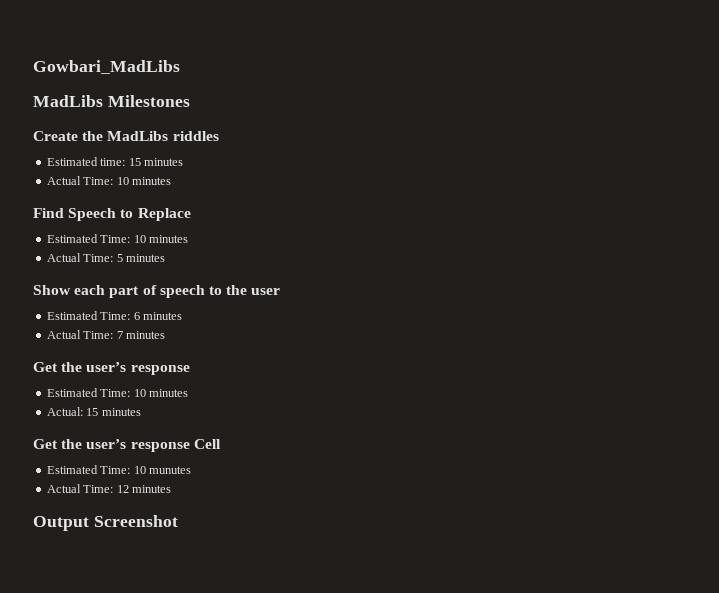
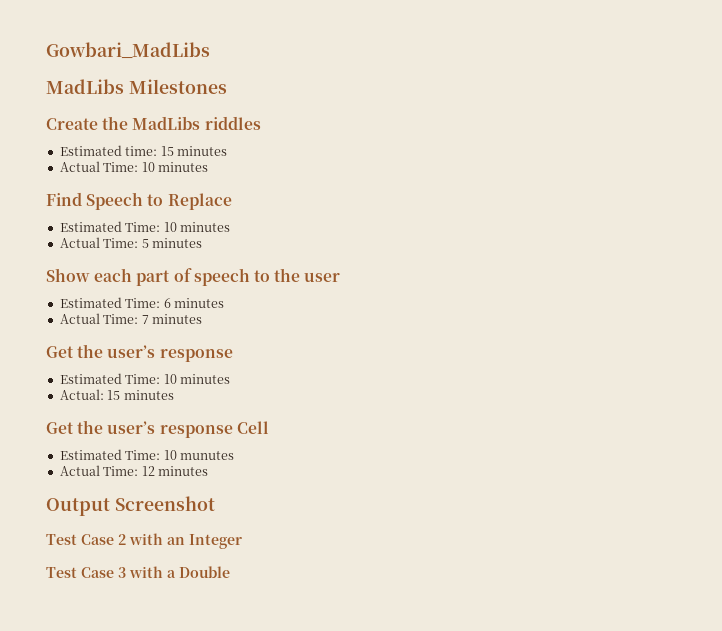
(178, 521) none -> [46,533,242,549] [46,566,230,578] // Test Case 2 with an Integer // Test Case 3 with a Double

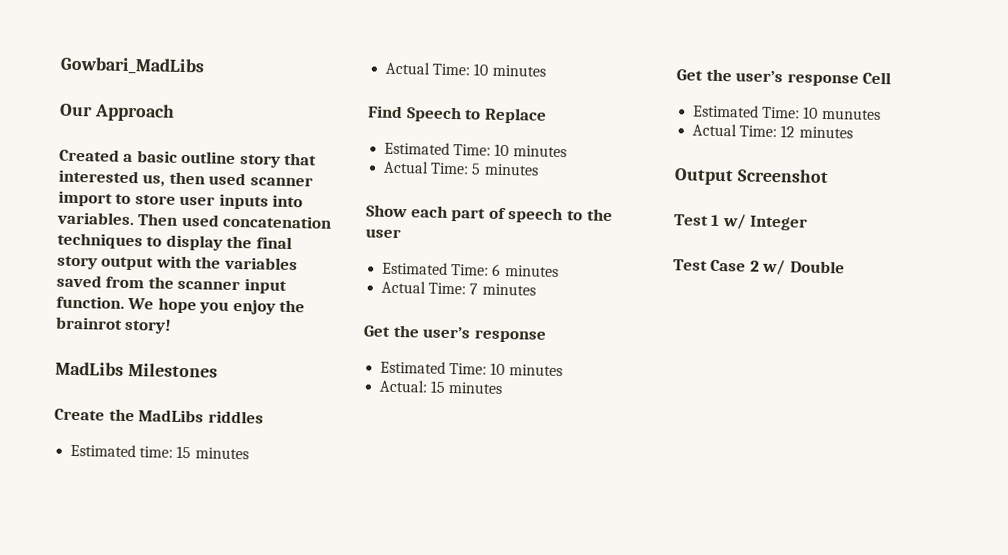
(210, 50) none -> [59,103,175,122] [59,148,318,168] [58,169,313,187] [58,190,304,210] [56,211,333,229] [57,232,292,251] [57,255,298,271] [56,274,287,294] [56,295,306,315] [55,316,173,334] // Our Approach // Created a basic outline story that interested us, then used scanner import to store user inputs into variables. Then used concatenation techniques to display the final story output with the variables saved from the scanner input function. We hope you enjoy the brainrot story!
[81,533,185,545] Case 2 with an -> [711,214,747,230] 1 w/
[118,566,176,578] 3 with a -> [749,259,787,276] 2 w/

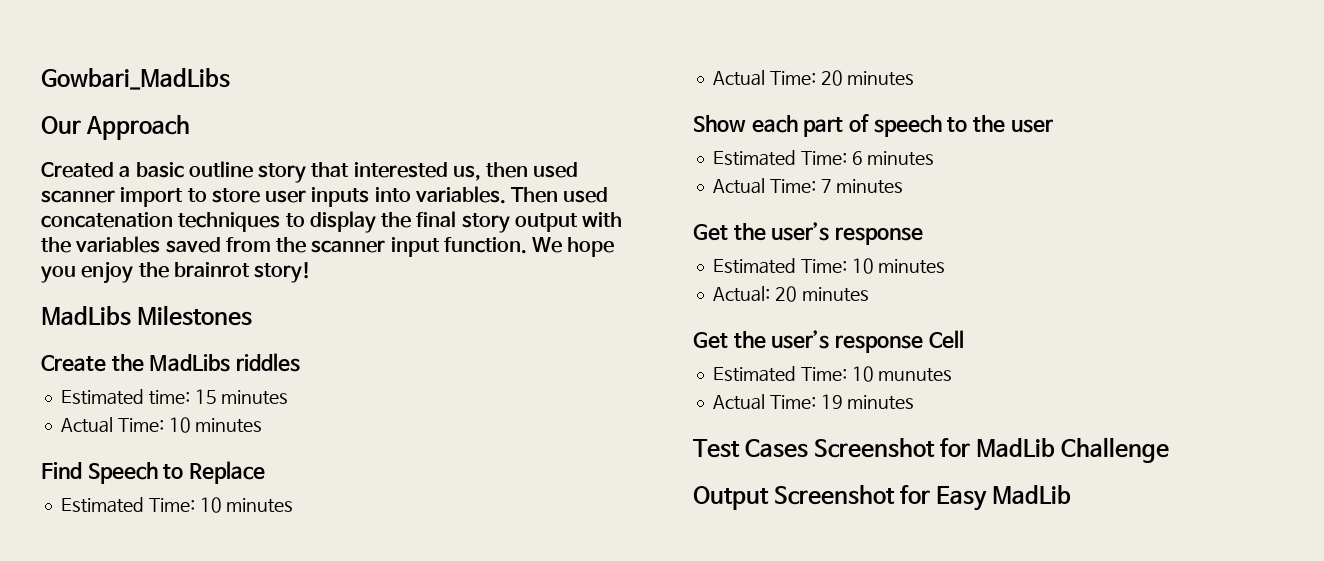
[471,163,482,175] 5 -> [820,70,843,86] 20
[430,380,447,393] 15 -> [774,286,797,302] 20
[780,125,853,139] [674,168,829,186] [674,214,809,231] [673,259,845,276] 12 minutes // Output Screenshot // Test 1 w/ Integer // Test Case 2 w/ Double -> [820,394,915,410] [693,437,1170,463] [693,485,1072,511] 19 minutes // Test Cases Screenshot for MadLib Challenge // Output Screenshot for Easy MadLib

